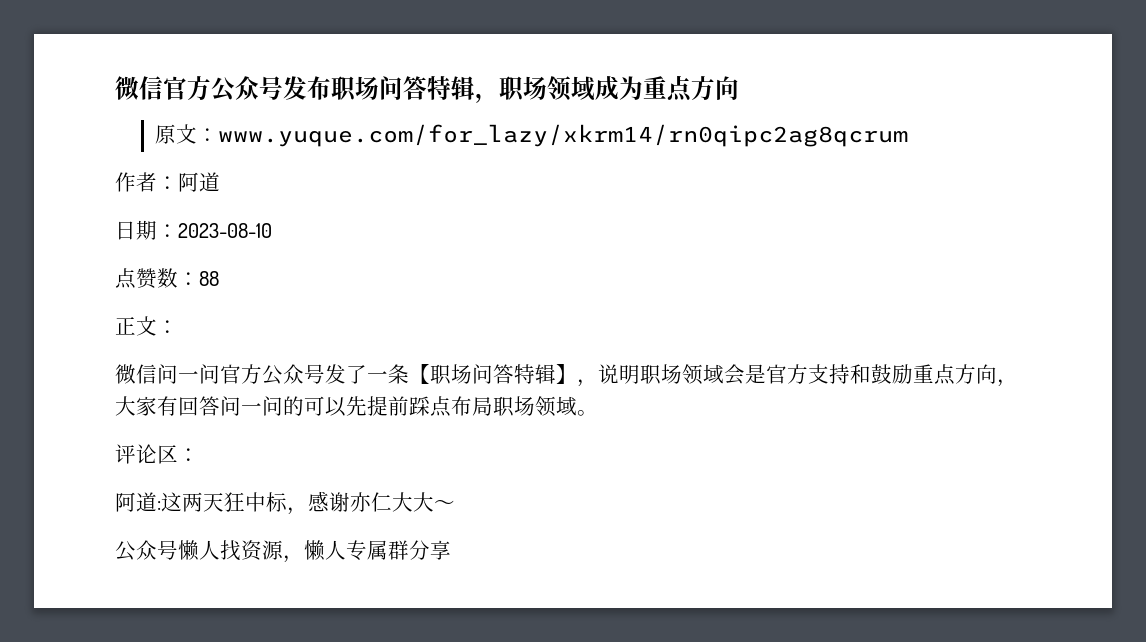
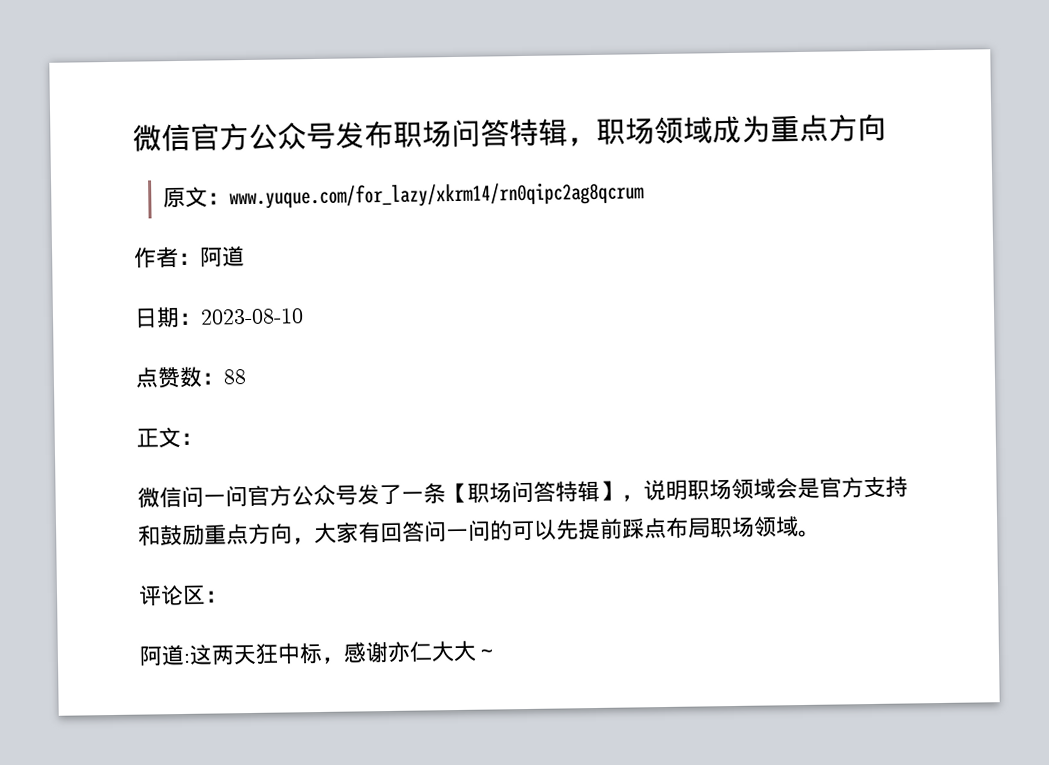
[115,540,451,563] // 公众号懒人找资源，懒人专属群分享 -> (498, 653) none

